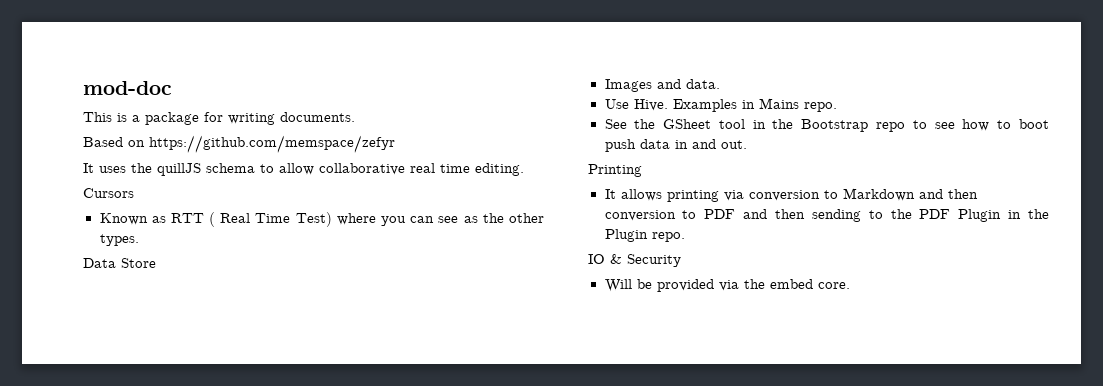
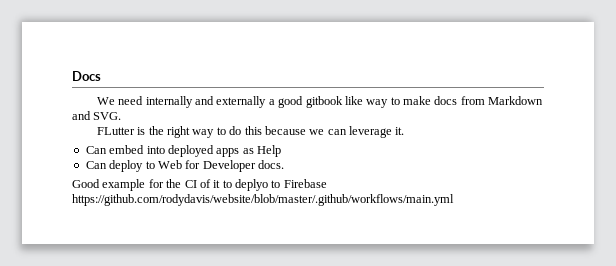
[83,81,172,95] [83,112,355,125] [83,135,395,153] [83,163,524,176] [83,188,134,198] [99,212,544,227] [99,234,139,246] [83,258,156,268] [604,79,720,92] [604,98,837,112] [604,119,1049,132] [604,139,747,152] [588,164,642,177] [604,188,978,202] [604,209,1049,222] [604,229,685,242] [588,254,681,267] [604,279,850,292] mod-doc // This is a package for writing documents. // Based on https://github.com/memspace/zefyr // It uses the quillJS schema to allow collaborative real time editing. // Cursors // Known as RTT ( Real Time Test) where you can see as the other types. // Data Store // Images and data. // Use Hive. Examples in Mains repo. // See the GSheet tool in the Bootstrap repo to see how to boot push data in and out. // Printing // It allows printing via conversion to Markdown and then conversion to PDF and then sending to the PDF Plugin in the Plugin repo. // IO & Security // Will be provided via the embed core. -> [72,71,101,81] [96,96,544,108] [72,111,122,120] [96,126,405,138] [85,145,281,157] [85,160,284,172] [72,179,327,191] [72,194,454,206] Docs // We need internally and externally a good gitbook like way to make docs from Markdown and SVG. // FLutter is the right way to do this because we can leverage it. // Can embed into deployed apps as Help // Can deploy to Web for Developer docs. // Good example for the CI of it to deplyo to Firebase https://github.com/rodydavis/website/blob/master/.github/workflows/main.yml

